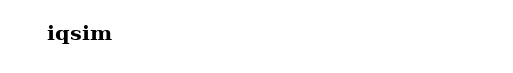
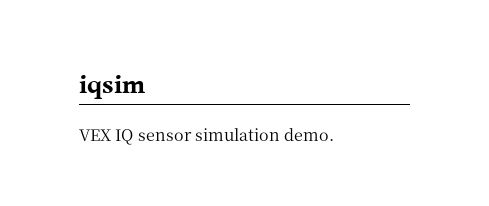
(112, 34) none -> [79,128,335,145] // VEX IQ sensor simulation demo.

